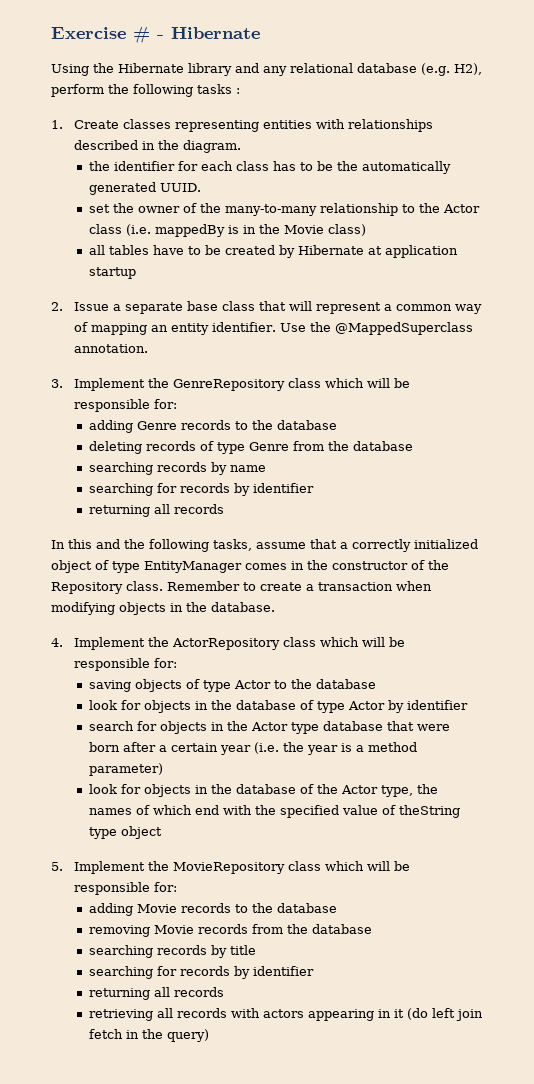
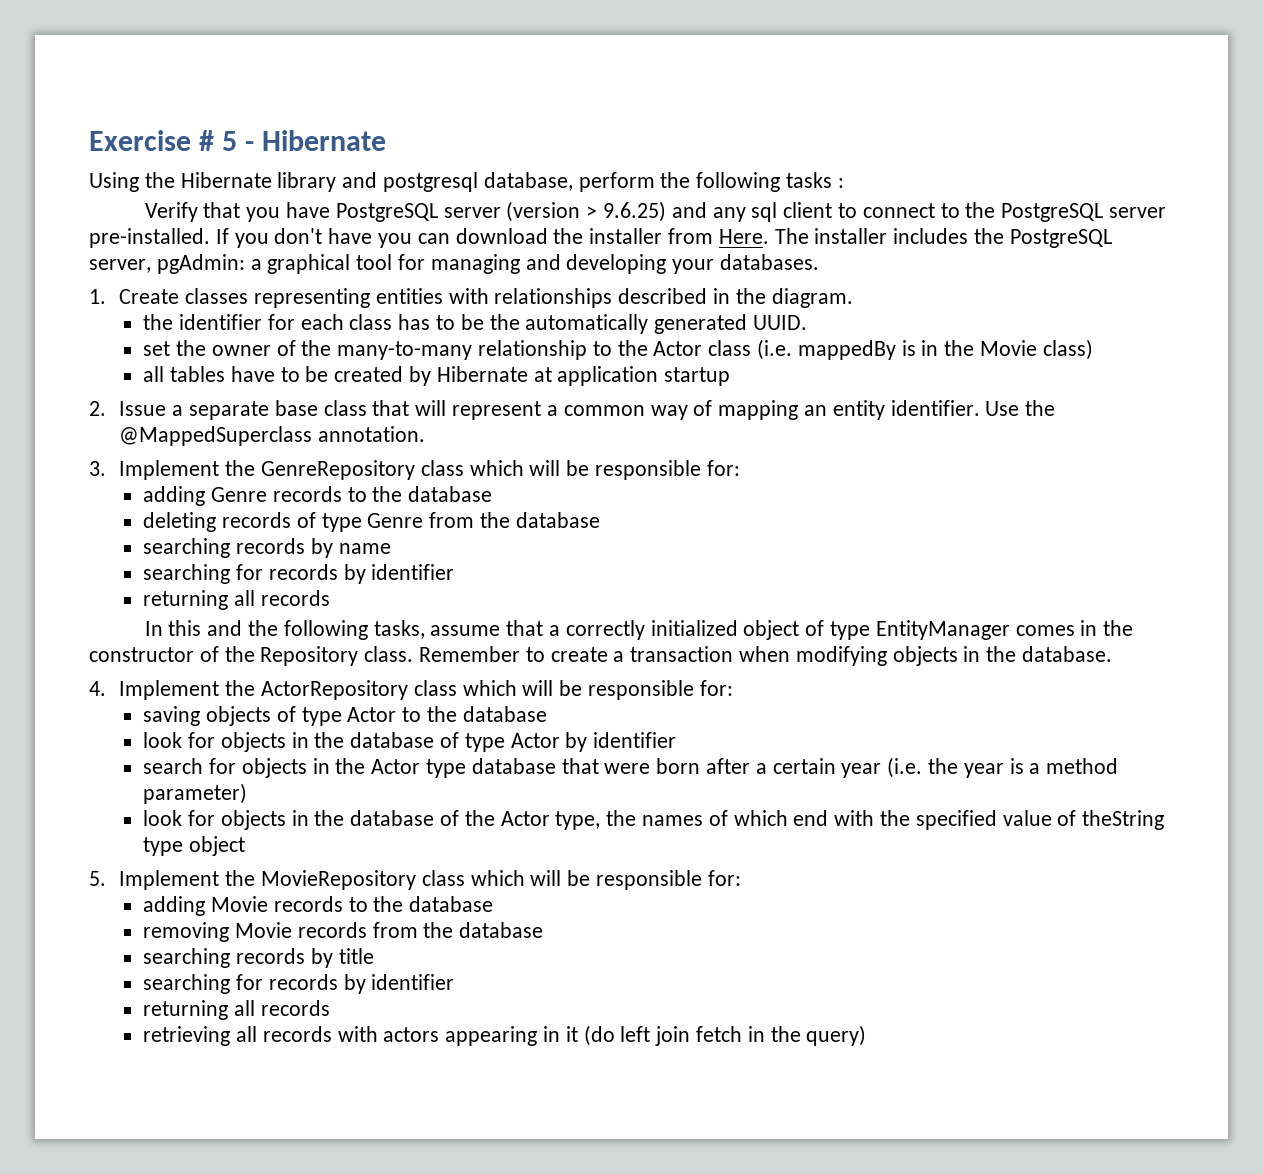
(150, 35) none -> [222,131,238,151] 5
[263,63,482,76] any relational database (e.g. H2), -> [383,172,573,192] postgresql database,
(240, 91) none -> [144,201,1167,222] [89,228,1112,248] [89,254,820,274] // Verify that you have PostgreSQL server (version > 9.6.25) and any sql client to connect to the PostgreSQL server pre-installed. If you don't have you can download the installer from Here. The installer includes the PostgreSQL server, pgAdmin: a graphical tool for managing and developing your databases.

